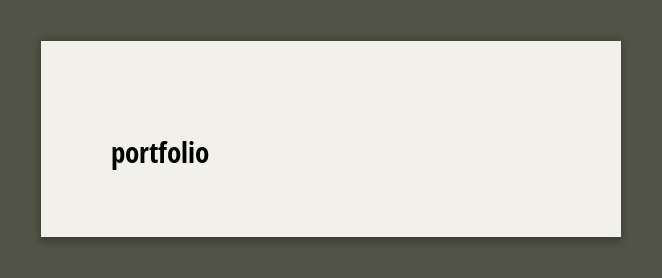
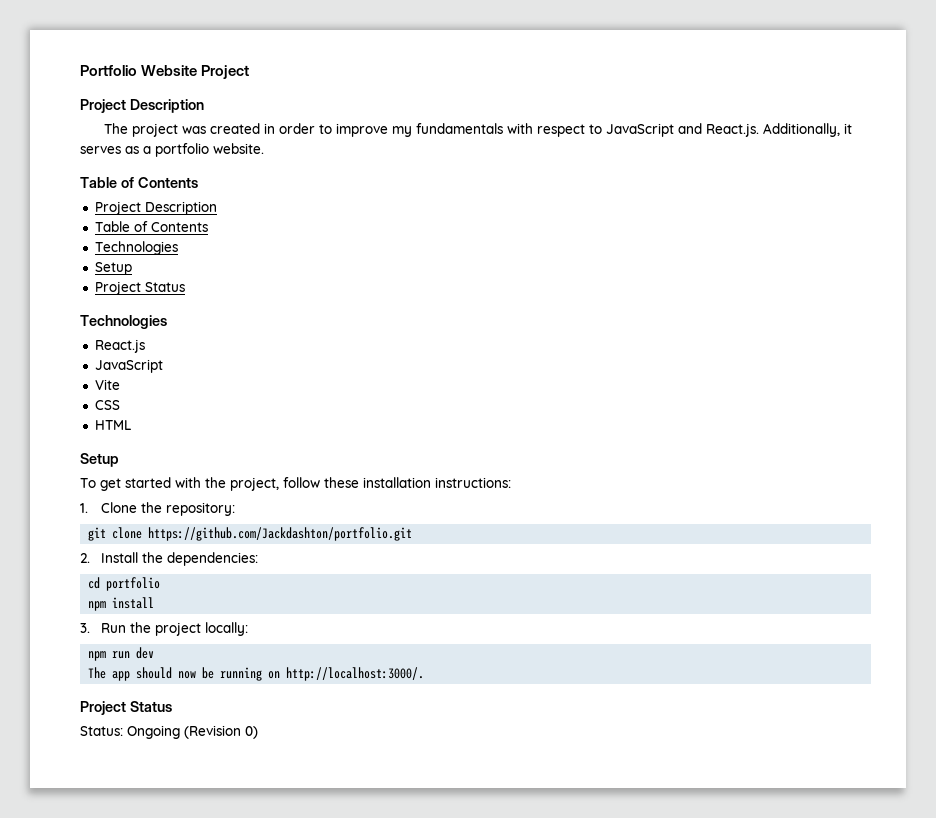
[111,141,209,170] portfolio -> [80,65,250,79] [80,99,204,113] [104,123,853,137] [80,143,264,157] [80,177,198,188] [94,201,217,215] [94,221,208,232] [94,241,178,255] [94,262,132,275] [94,281,185,295] [80,315,167,329] [94,339,145,353] [94,359,163,373] [94,379,120,390] [94,400,120,410] [94,420,131,430] [80,453,119,467] [80,477,511,491] [80,502,236,516] [88,527,413,541] [80,552,259,566] [88,577,161,591] [88,597,155,611] [80,622,249,636] [88,647,155,661] [88,667,425,681] [80,701,172,715] [80,725,258,739] Portfolio Website Project // Project Description // The project was created in order to improve my fundamentals with respect to JavaScript and React.js. Additionally, it serves as a portfolio website. // Table of Contents // Project Description // Table of Contents // Technologies // Setup // Project Status // Technologies // React.js // JavaScript // Vite // CSS // HTML // Setup // To get started with the project, follow these installation instructions: // 1. Clone the repository: // git clone https://github.com/Jackdashton/portfolio.git // 2. Install the dependencies: // cd portfolio // npm install // 3. Run the project locally: // npm run dev // The app should now be running on http://localhost:3000/. // Project Status // Status: Ongoing (Revision 0)

